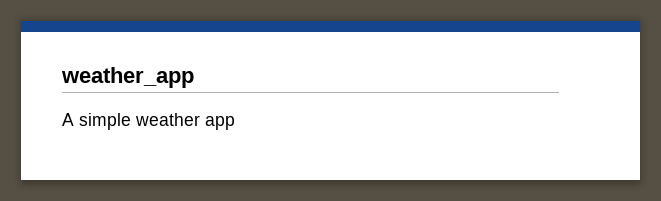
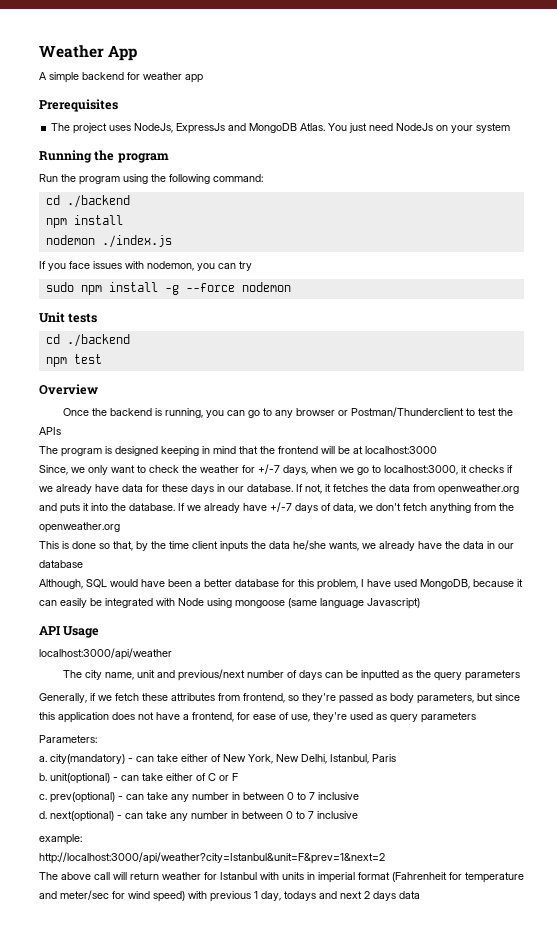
[61,67,194,88] weather_app -> [39,45,138,61] Weather App
(131, 121) none -> [82,72,140,80] backend for
(235, 123) none -> [39,99,118,112] [51,123,511,134] [39,150,169,163] [39,174,263,185] [45,195,130,208] [45,215,123,228] [45,235,172,248] [39,261,252,271] [45,282,291,295] [39,312,98,323] [45,334,130,347] [45,354,102,367] [39,384,98,395] [62,407,513,418] [39,427,61,435] [39,446,437,457] [39,464,513,475] [39,484,519,495] [39,502,514,514] [39,522,120,533] [39,540,514,552] [39,560,83,568] [39,579,523,590] [39,598,420,609] [39,626,100,638] [39,648,172,660] [62,669,520,681] [39,693,520,704] [39,712,476,723] [39,735,97,743] [39,754,396,764] [39,773,238,784] [39,792,359,803] [39,811,358,822] [39,834,82,845] [39,852,385,864] [39,872,524,883] [39,890,420,902] // Prerequisites // The project uses NodeJs, ExpressJs and MongoDB Atlas. You just need NodeJs on your system // Running the program // Run the program using the following command: // cd ./backend // npm install // nodemon ./index.js // If you face issues with nodemon, you can try // sudo npm install -g --force nodemon // Unit tests // cd ./backend // npm test // Overview // Once the backend is running, you can go to any browser or Postman/Thunderclient to test the APIs // The program is designed keeping in mind that the frontend will be at localhost:3000 // Since, we only want to check the weather for +/-7 days, when we go to localhost:3000, it checks if we already have data for these days in our database. If not, it fetches the data from openweather.org and puts it into the database. If we already have +/-7 days of data, we don't fetch anything from the openweather.org // This is done so that, by the time client inputs the data he/she wants, we already have the data in our database // Although, SQL would have been a better database for this problem, I have used MongoDB, because it can easily be integrated with Node using mongoose (same language Javascript) // API Usage // localhost:3000/api/weather // The city name, unit and previous/next number of days can be inputted as the query parameters // Generally, if we fetch these attributes from frontend, so they're passed as body parameters, but since this application does not have a frontend, for ease of use, they're used as query parameters // Parameters: // a. city(mandatory) - can take either of New York, New Delhi, Istanbul, Paris // b. unit(optional) - can take either of C or F // c. prev(optional) - can take any number in between 0 to 7 inclusive // d. next(optional) - can take any number in between 0 to 7 inclusive // example: // http://localhost:3000/api/weather?city=Istanbul&unit=F&prev=1&next=2 // The above call will return weather for Istanbul with units in imperial format (Fahrenheit for temperature and meter/sec for wind speed) with previous 1 day, todays and next 2 days data

